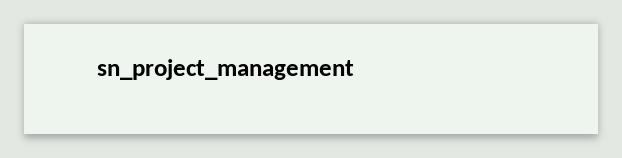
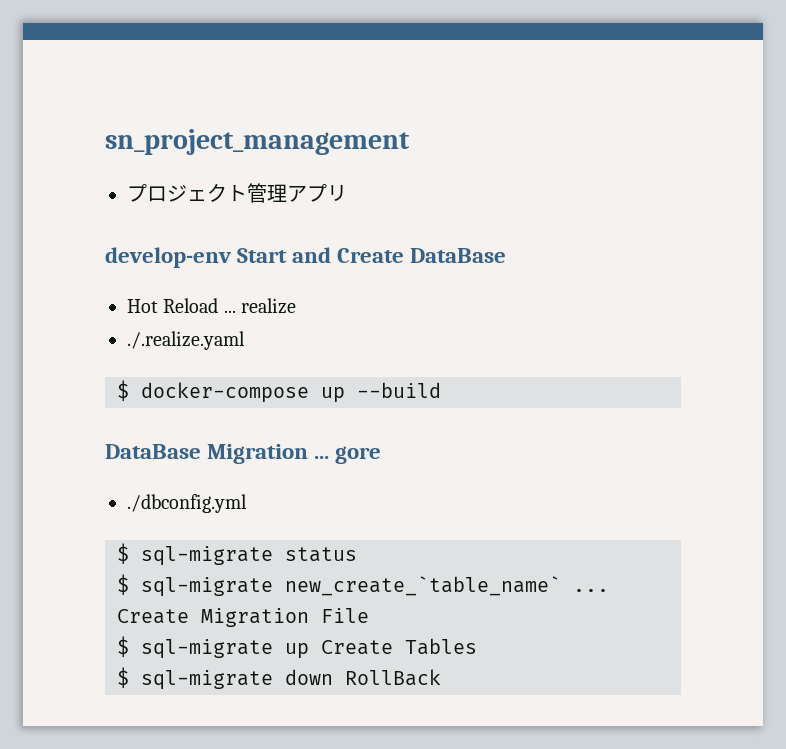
(354, 69) none -> [127,183,347,203] [105,247,507,268] [127,298,297,314] [127,331,245,350] [117,380,441,403] [105,444,382,464] [127,494,247,513] [117,543,357,566] [117,574,609,597] [117,608,369,627] [117,636,477,659] [117,667,441,690] // プロジェクト管理アプリ // develop-env Start and Create DataBase // Hot Reload ... realize // ./.realize.yaml // $ docker-compose up --build // DataBase Migration ... gore // ./dbconfig.yml // $ sql-migrate status // $ sql-migrate new_create_`table_name` ... Create Migration File // $ sql-migrate up Create Tables // $ sql-migrate down RollBack

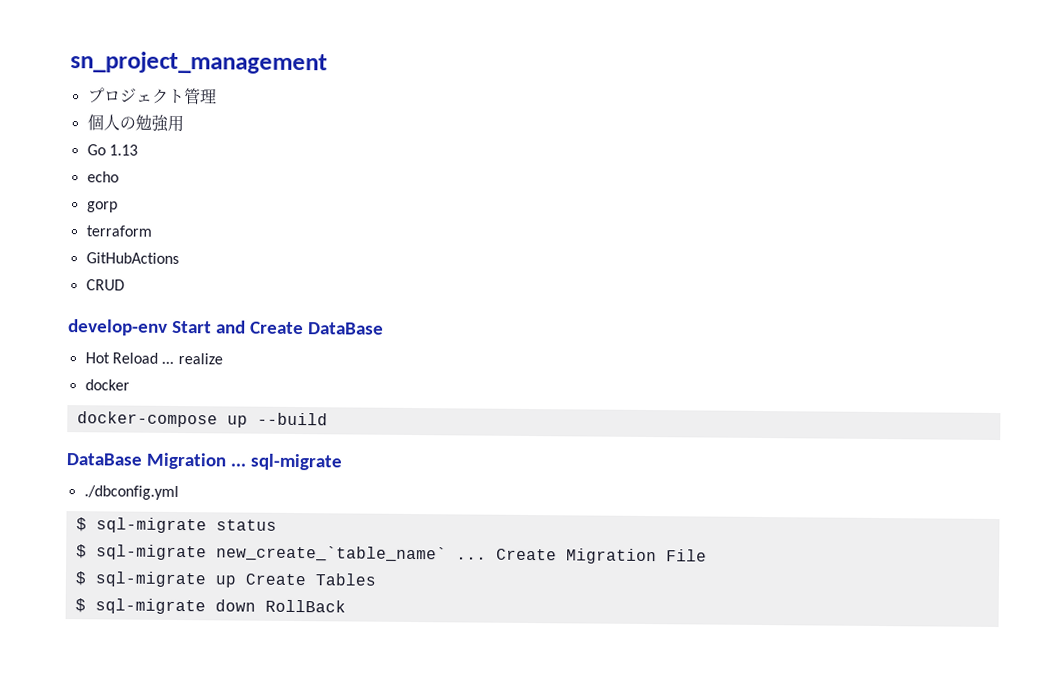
[287,184,347,202] アプリ -> [86,114,184,133] [86,144,138,156] [86,171,119,183] [86,201,118,213] [85,225,152,237] [85,252,179,265] [85,279,125,291] // 個人の勉強用 // Go 1.13 // echo // gorp // terraform // GitHubActions // CRUD
[127,331,245,350] [117,380,129,401] ./.realize.yaml // $ -> [84,379,130,391] docker //
[335,446,382,464] gore -> [249,453,343,471] sql-migrate

